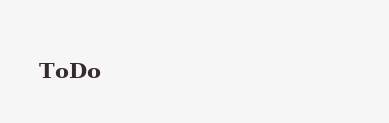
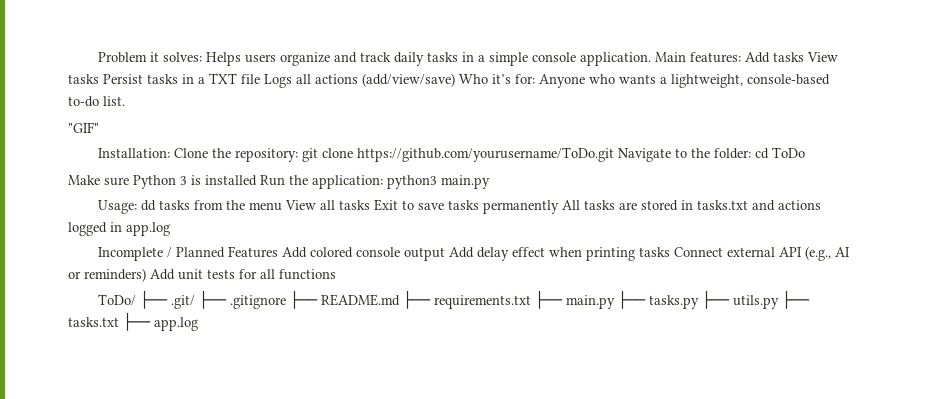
[39,63,101,78] ToDo -> [97,52,838,66] [68,73,830,88] [68,96,125,107] [68,122,99,133] [97,147,805,162] [68,175,490,189] [97,199,821,214] [68,222,170,236] [97,246,850,261] [68,268,336,282] [97,290,810,309] [68,312,198,331] Problem it solves: Helps users organize and track daily tasks in a simple console application. Main features: Add tasks View tasks Persist tasks in a TXT file Logs all actions (add/view/save) Who it’s for: Anyone who wants a lightweight, console-based to-do list. // "GIF" // Installation: Clone the repository: git clone https://github.com/yourusername/ToDo.git Navigate to the folder: cd ToDo // Make sure Python 3 is installed Run the application: python3 main.py // Usage: dd tasks from the menu View all tasks Exit to save tasks permanently All tasks are stored in tasks.txt and actions logged in app.log // Incomplete / Planned Features Add colored console output Add delay effect when printing tasks Connect external API (e.g., AI or reminders) Add unit tests for all functions // ToDo/ ├── .git/ ├── .gitignore ├── README.md ├── requirements.txt ├── main.py ├── tasks.py ├── utils.py ├── tasks.txt ├── app.log

